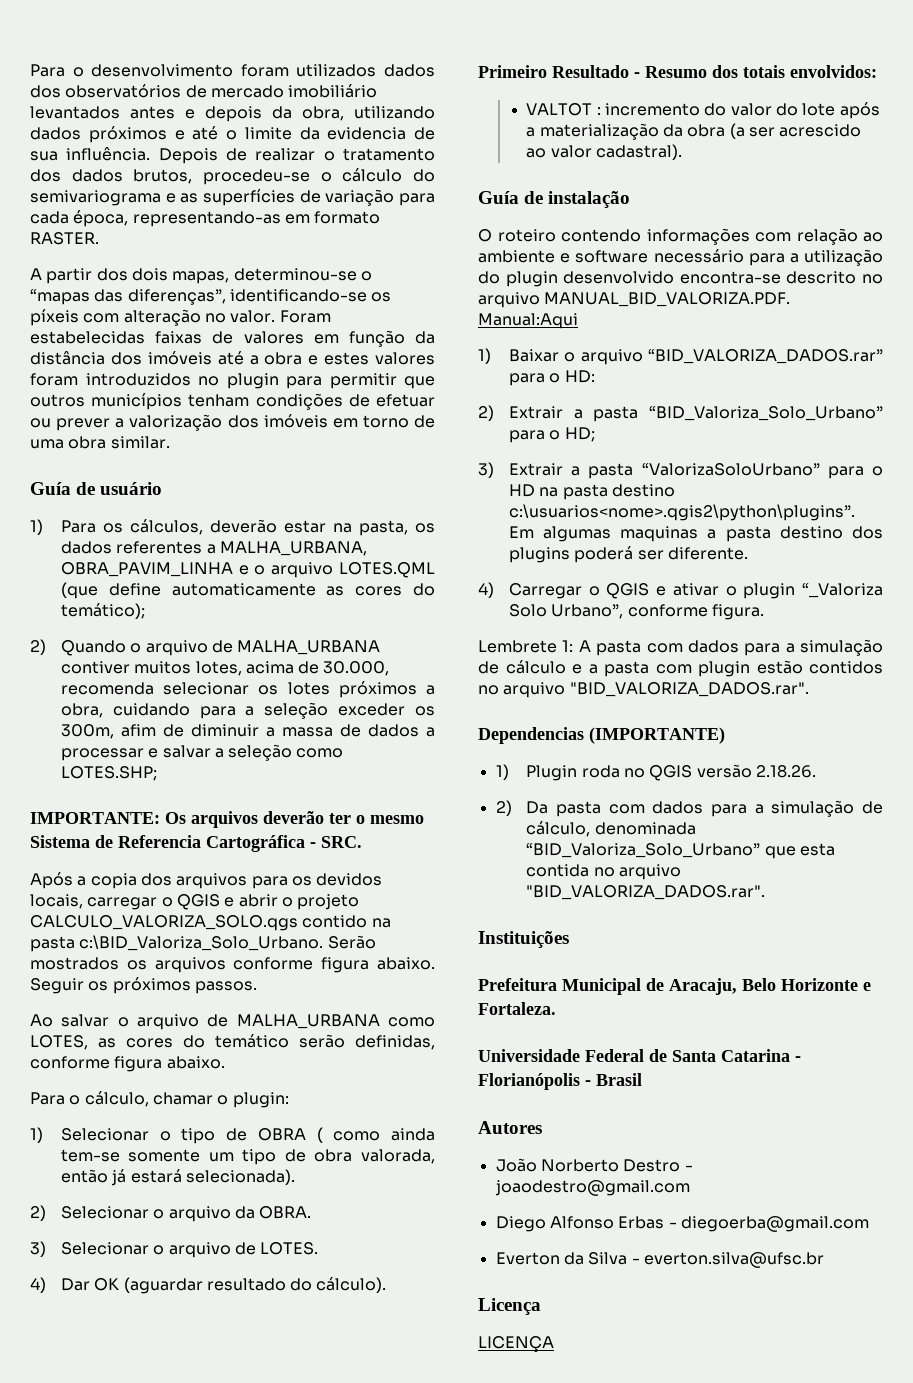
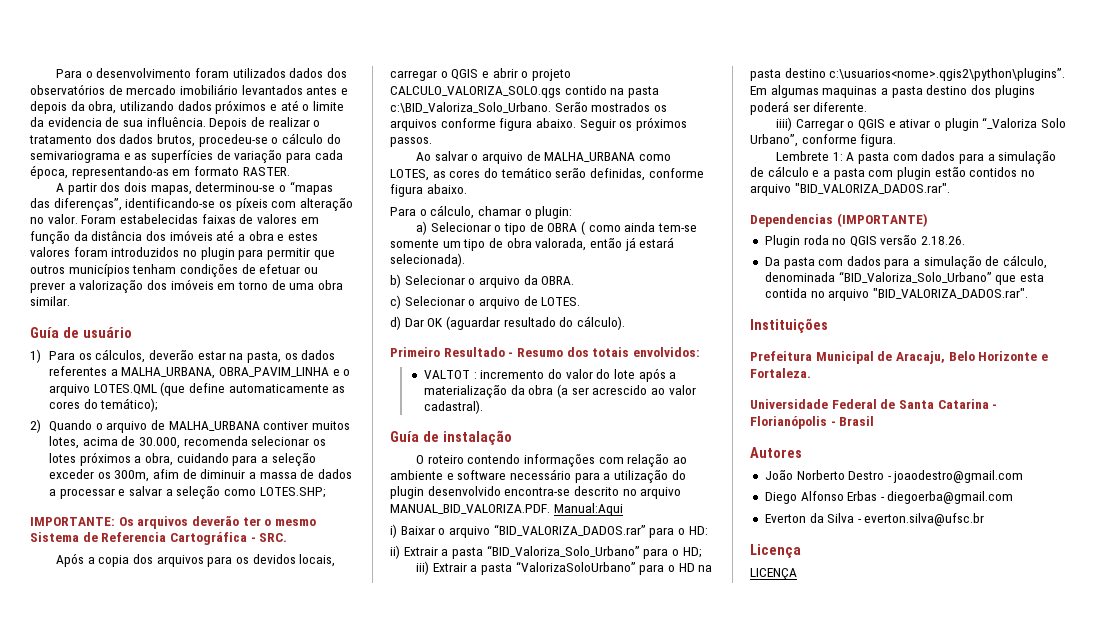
[30,1127,43,1143] 1) -> [416,221,428,235] a)
[30,1205,46,1221] 2) -> [390,274,401,288] b)
[30,1241,46,1257] 3) -> [390,295,401,309] c)
[30,1277,46,1293] 4) -> [390,316,401,330] d)
[478,348,491,364] 1) -> [390,524,397,538] i)
[478,405,494,421] 2) -> [390,545,400,559] ii)
[478,462,494,478] 3) -> [416,561,430,575] iii)
[478,582,494,598] 4) -> [776,117,793,131] iiii)
[495,764,509,780] 1) -> (928, 220) none
[495,800,512,816] 2) -> (966, 240) none

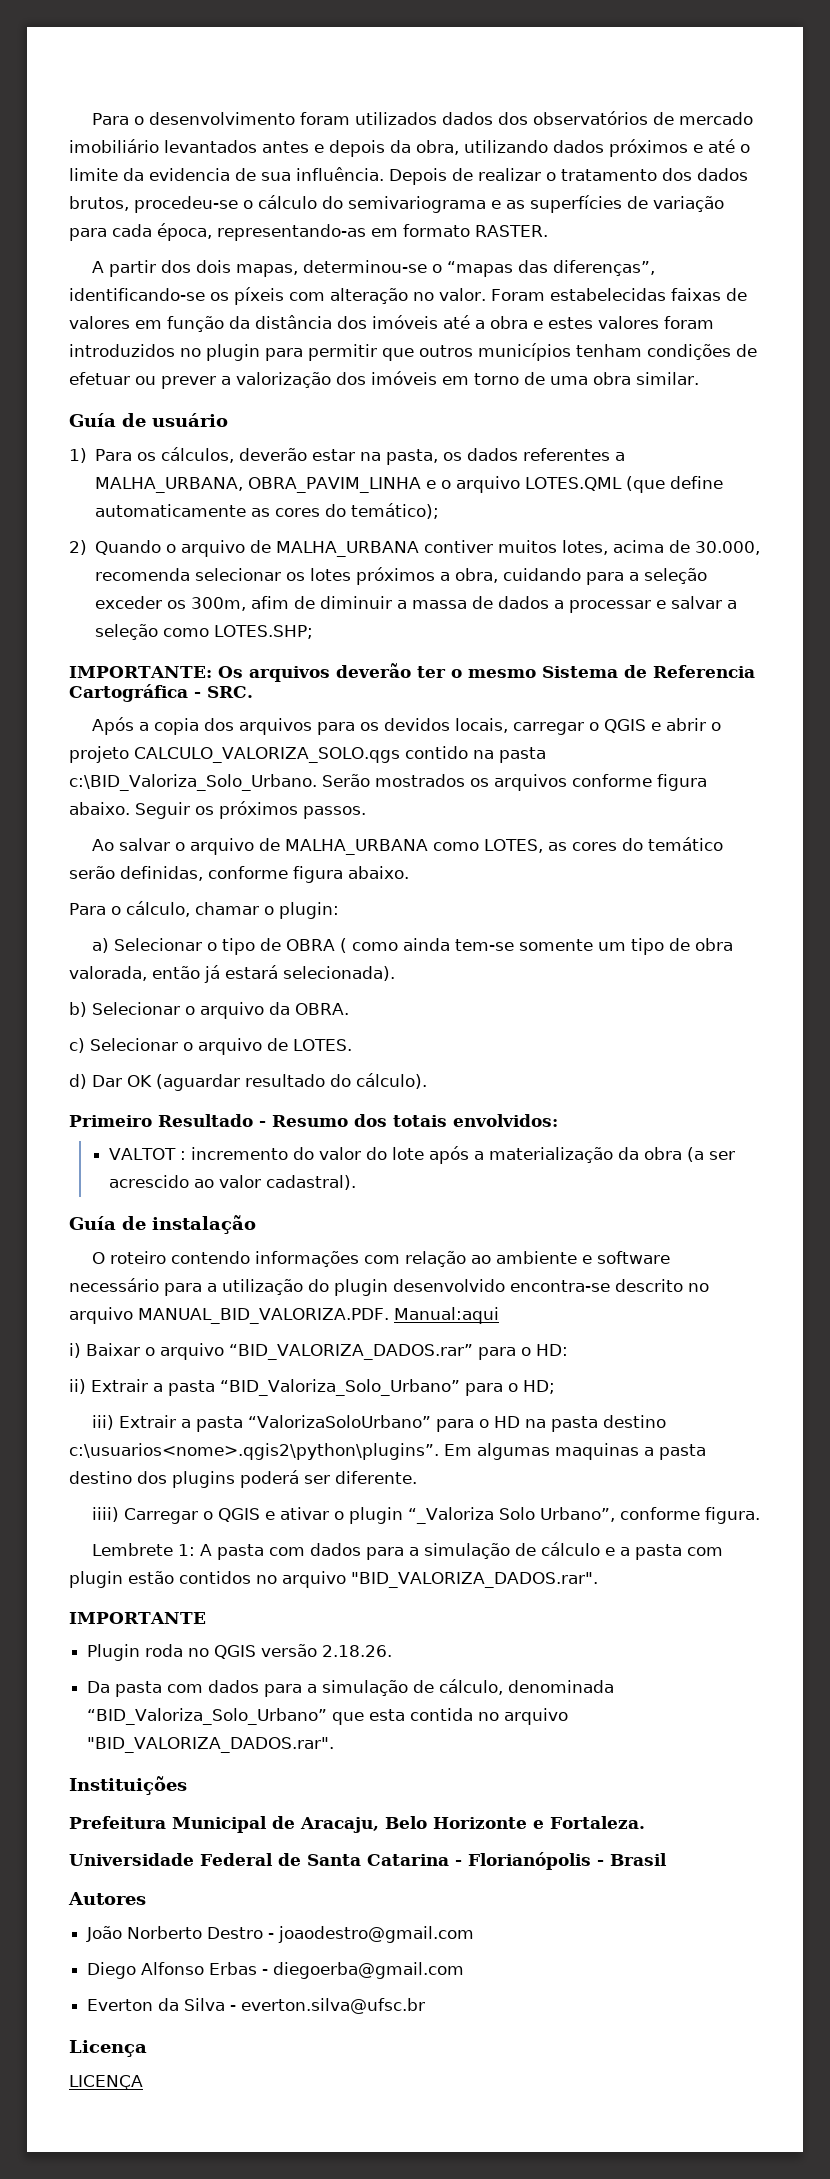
[553,503,623,516] Manual:Aqui -> [393,1307,499,1324] Manual:aqui
[750,213,928,227] Dependencias (IMPORTANTE) -> [69,1612,206,1624] IMPORTANTE

